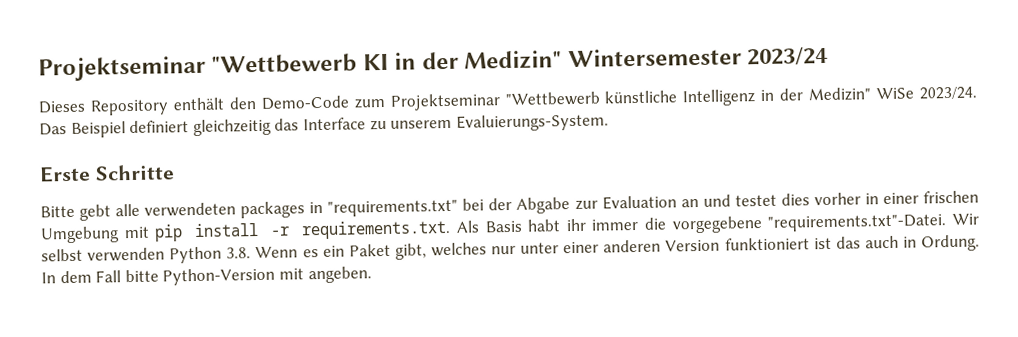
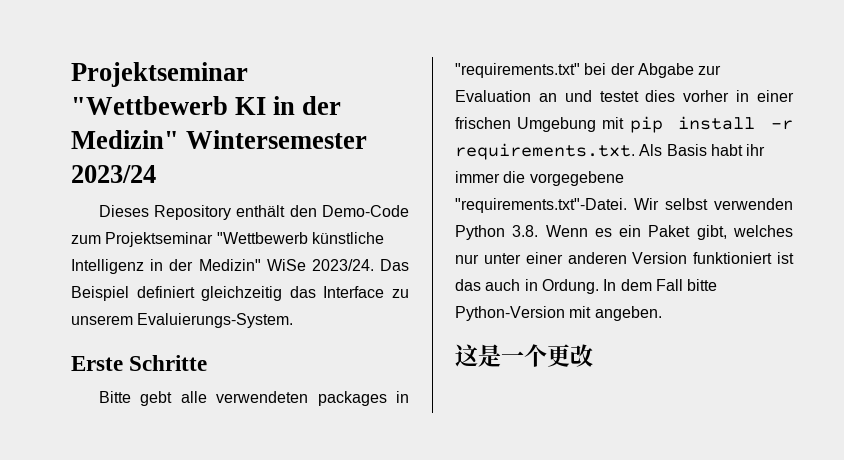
(372, 275) none -> [455,344,593,367] // 这是一个更改

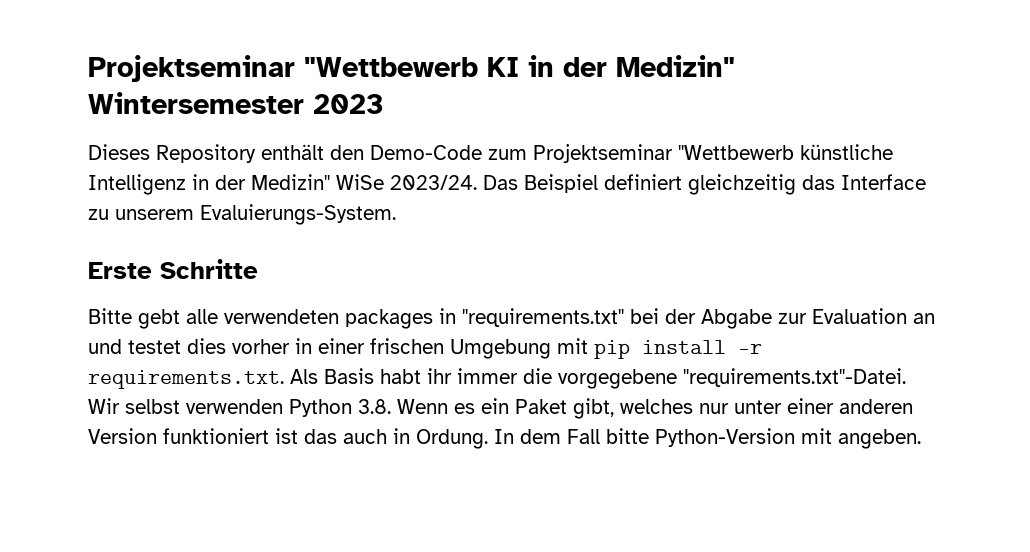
[71,165,156,183] 2023/24 -> [313,94,384,114] 2023
[455,344,593,367] // 这是一个更改 -> (921, 439) none

